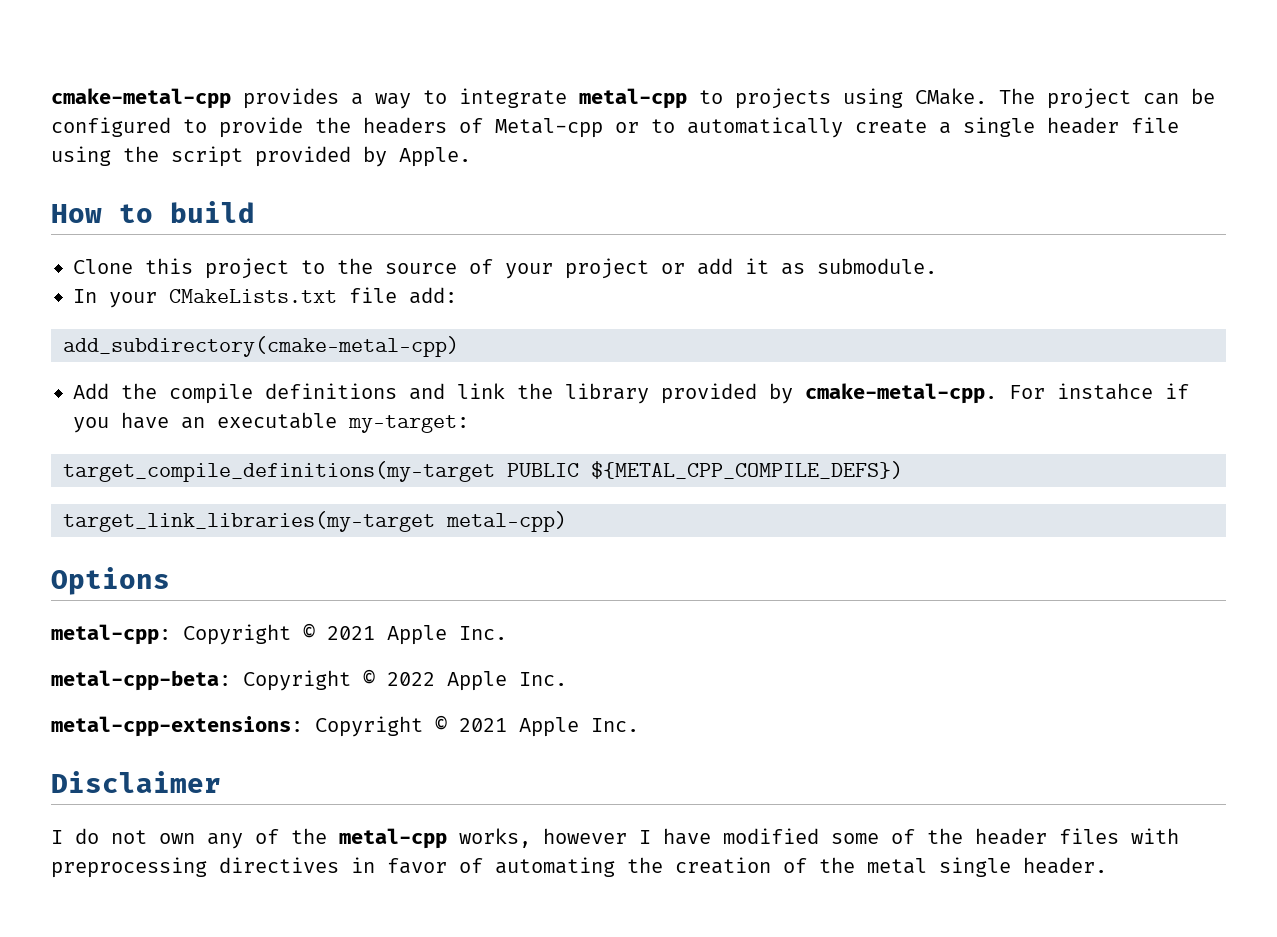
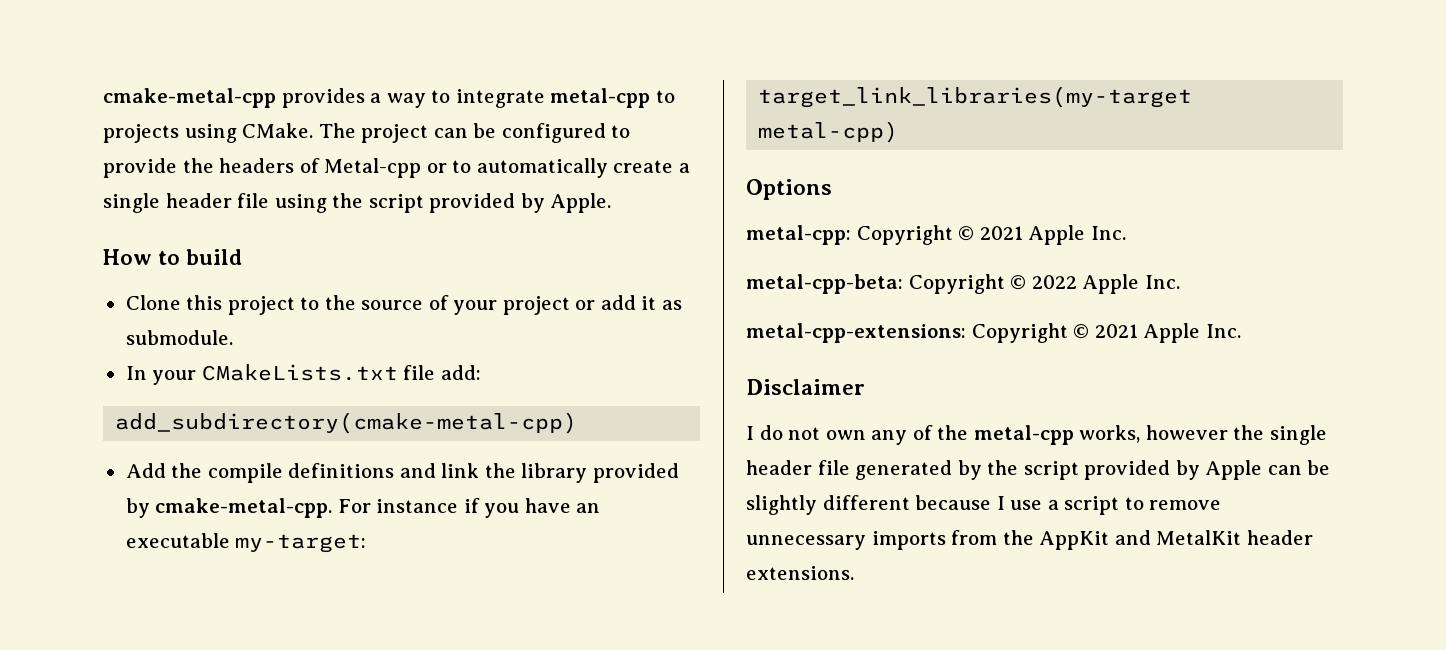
[1057,383,1153,400] instahce -> [376,499,459,513] instance
[63,461,903,482] // target_compile_definitions(my-target PUBLIC ${METAL_CPP_COMPILE_DEFS}) -> (367, 543) none
[639,828,1179,845] [51,857,1107,878] I have modified some of the header files with preprocessing directives in favor of automating the creation of the metal single header. -> [1233,425,1327,445] [746,460,1331,480] [746,495,1222,515] [746,530,1313,550] [746,566,854,580] the single header file generated by the script provided by Apple can be slightly different because I use a script to remove unnecessary imports from the AppKit and MetalKit header extensions.

